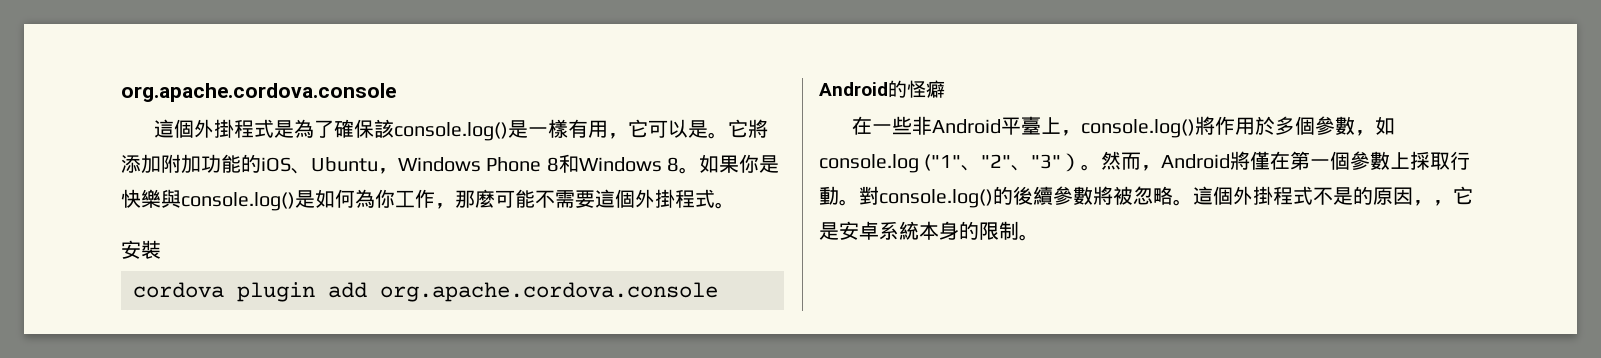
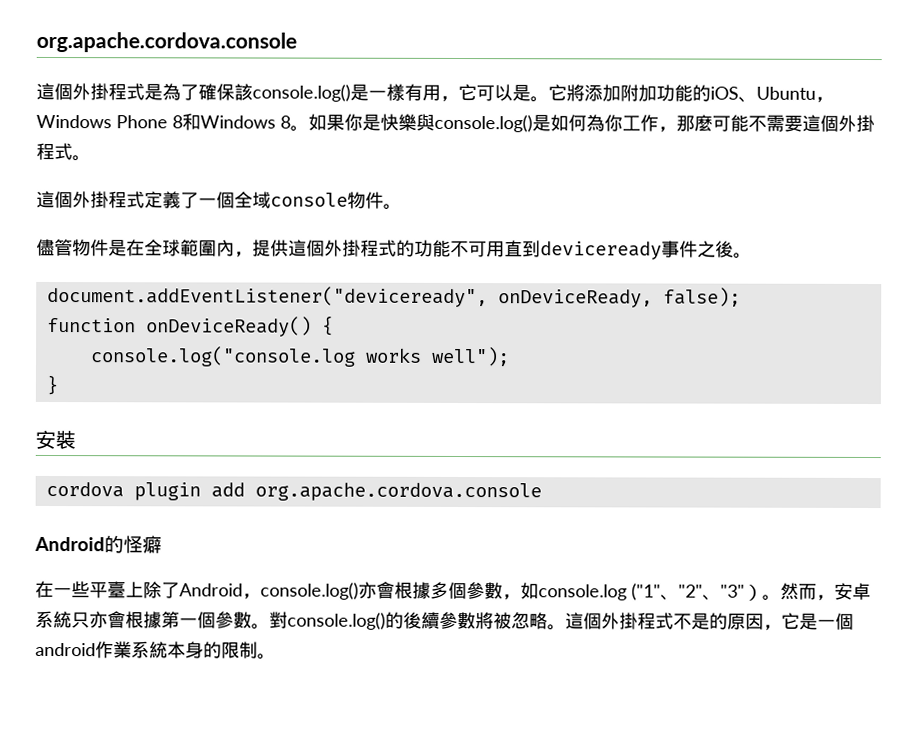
(735, 205) none -> [36,190,402,210] [36,238,752,260] [46,285,741,308] [46,315,334,337] [89,346,510,367] [45,374,58,396] // 這個外掛程式定義了一個全域console物件。 // 儘管物件是在全球範圍內，提供這個外掛程式的功能不可用直到deviceready事件之後。 // document.addEventListener("deviceready", onDeviceReady, false); // function onDeviceReady() { // console.log("console.log works well"); // }
[911,116,1275,138] 非Android平臺上，console.log()將作用於 -> [89,581,431,600] 平臺上除了Android，console.log()亦會根據
[1161,151,1471,170] [819,186,839,205] Android將僅在第一個參數上採取行動 -> [834,582,871,601] [35,610,252,629] 安卓系統只亦會根據第一個參數
[1433,186,1473,206] [819,221,879,240] ，它是安卓 -> [781,612,854,630] [35,641,132,659] 它是一個android作業

